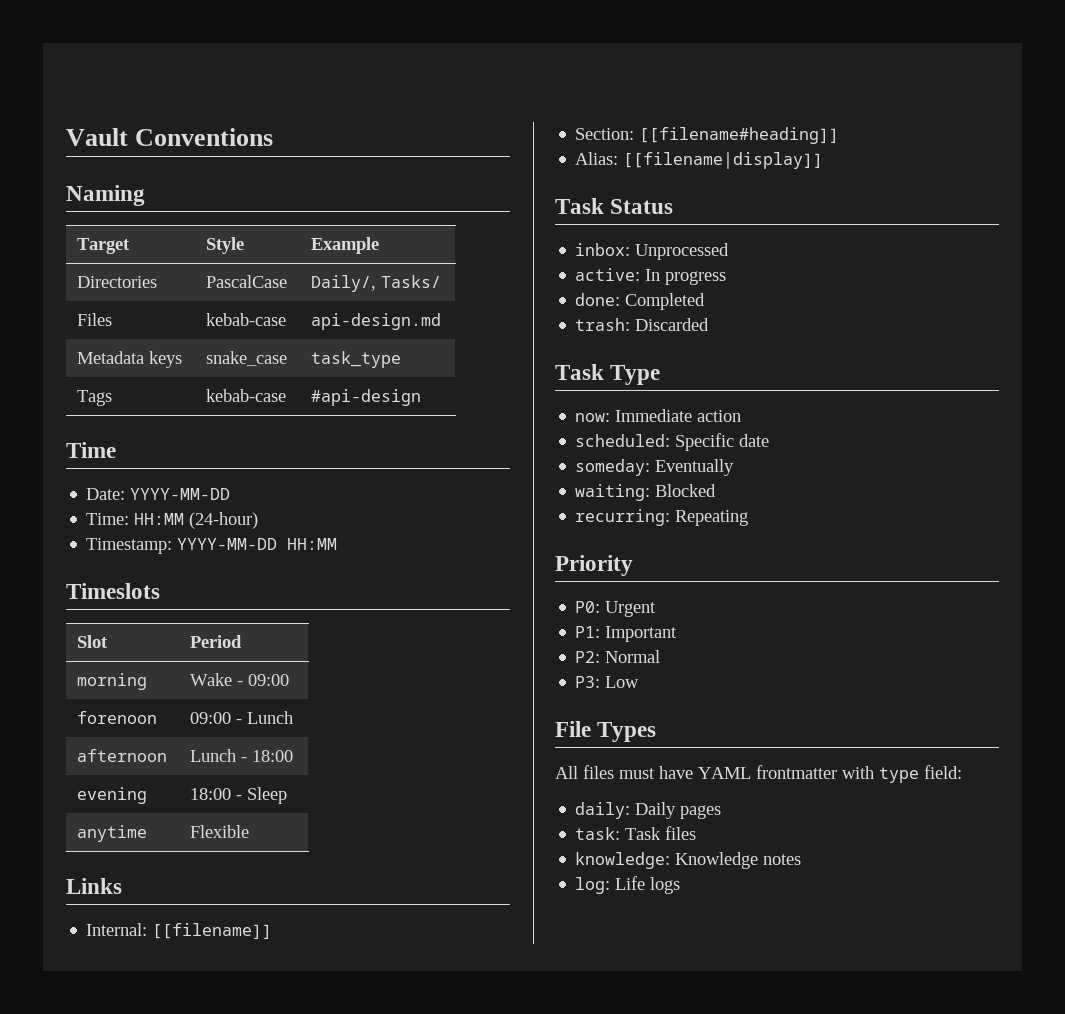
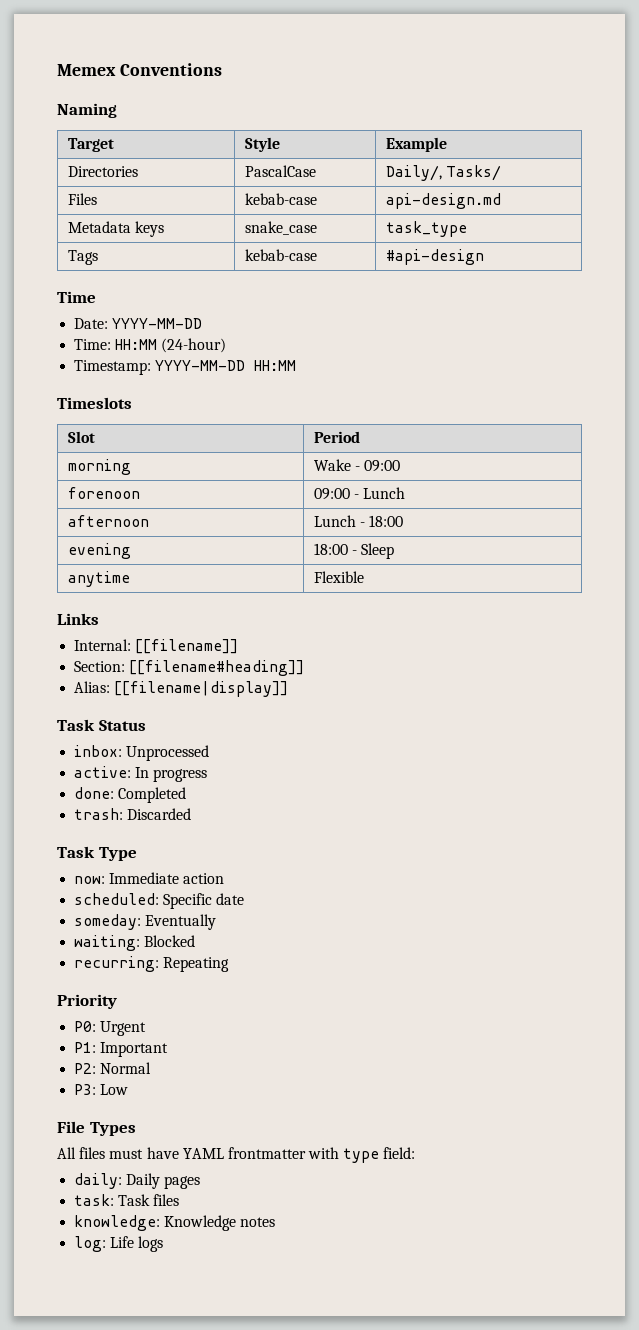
[66,128,128,146] Vault -> [57,64,116,76] Memex

